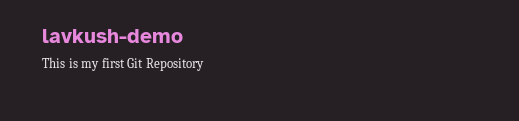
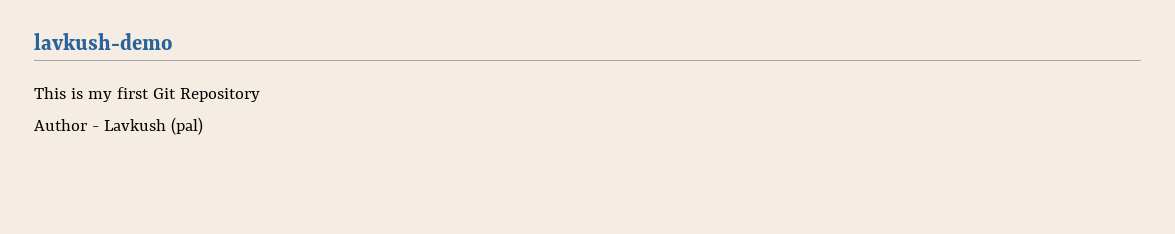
(204, 64) none -> [34,117,203,135] // Author - Lavkush (pal)

